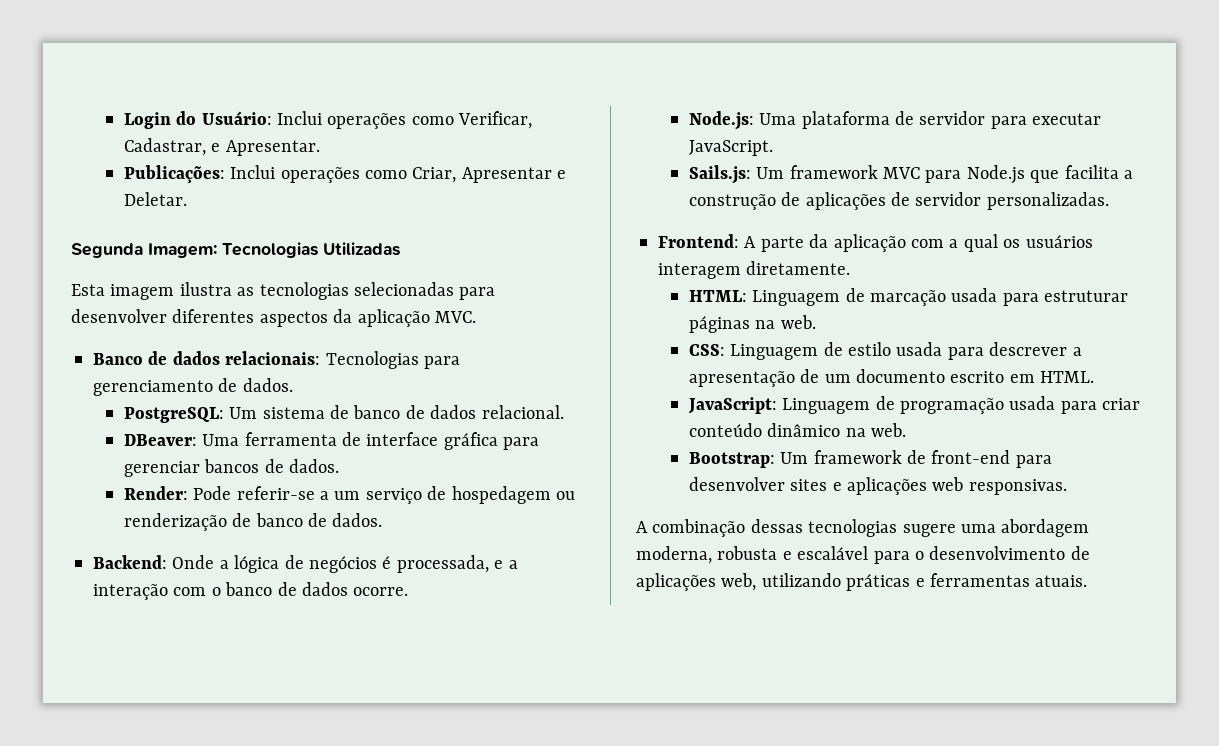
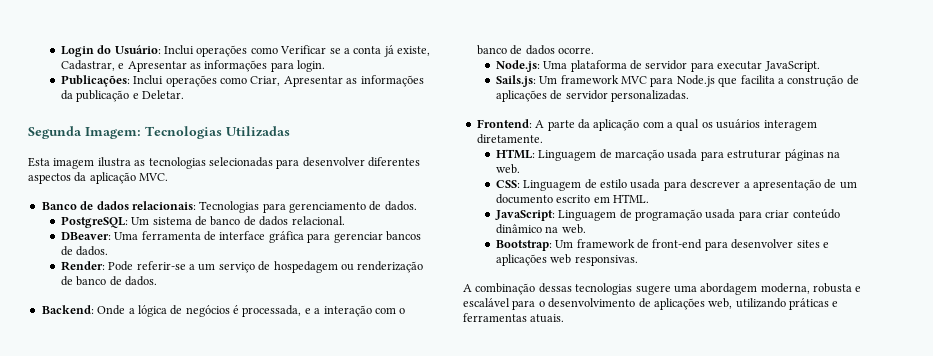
[458,111,533,129] [123,138,320,156] Verificar, Cadastrar, e Apresentar. -> [280,45,431,57] [60,60,326,72] Verificar se a conta já existe, Cadastrar, e Apresentar as informações para login.
(552, 175) none -> [346,75,424,87] [60,90,130,102] as informações da publicação

